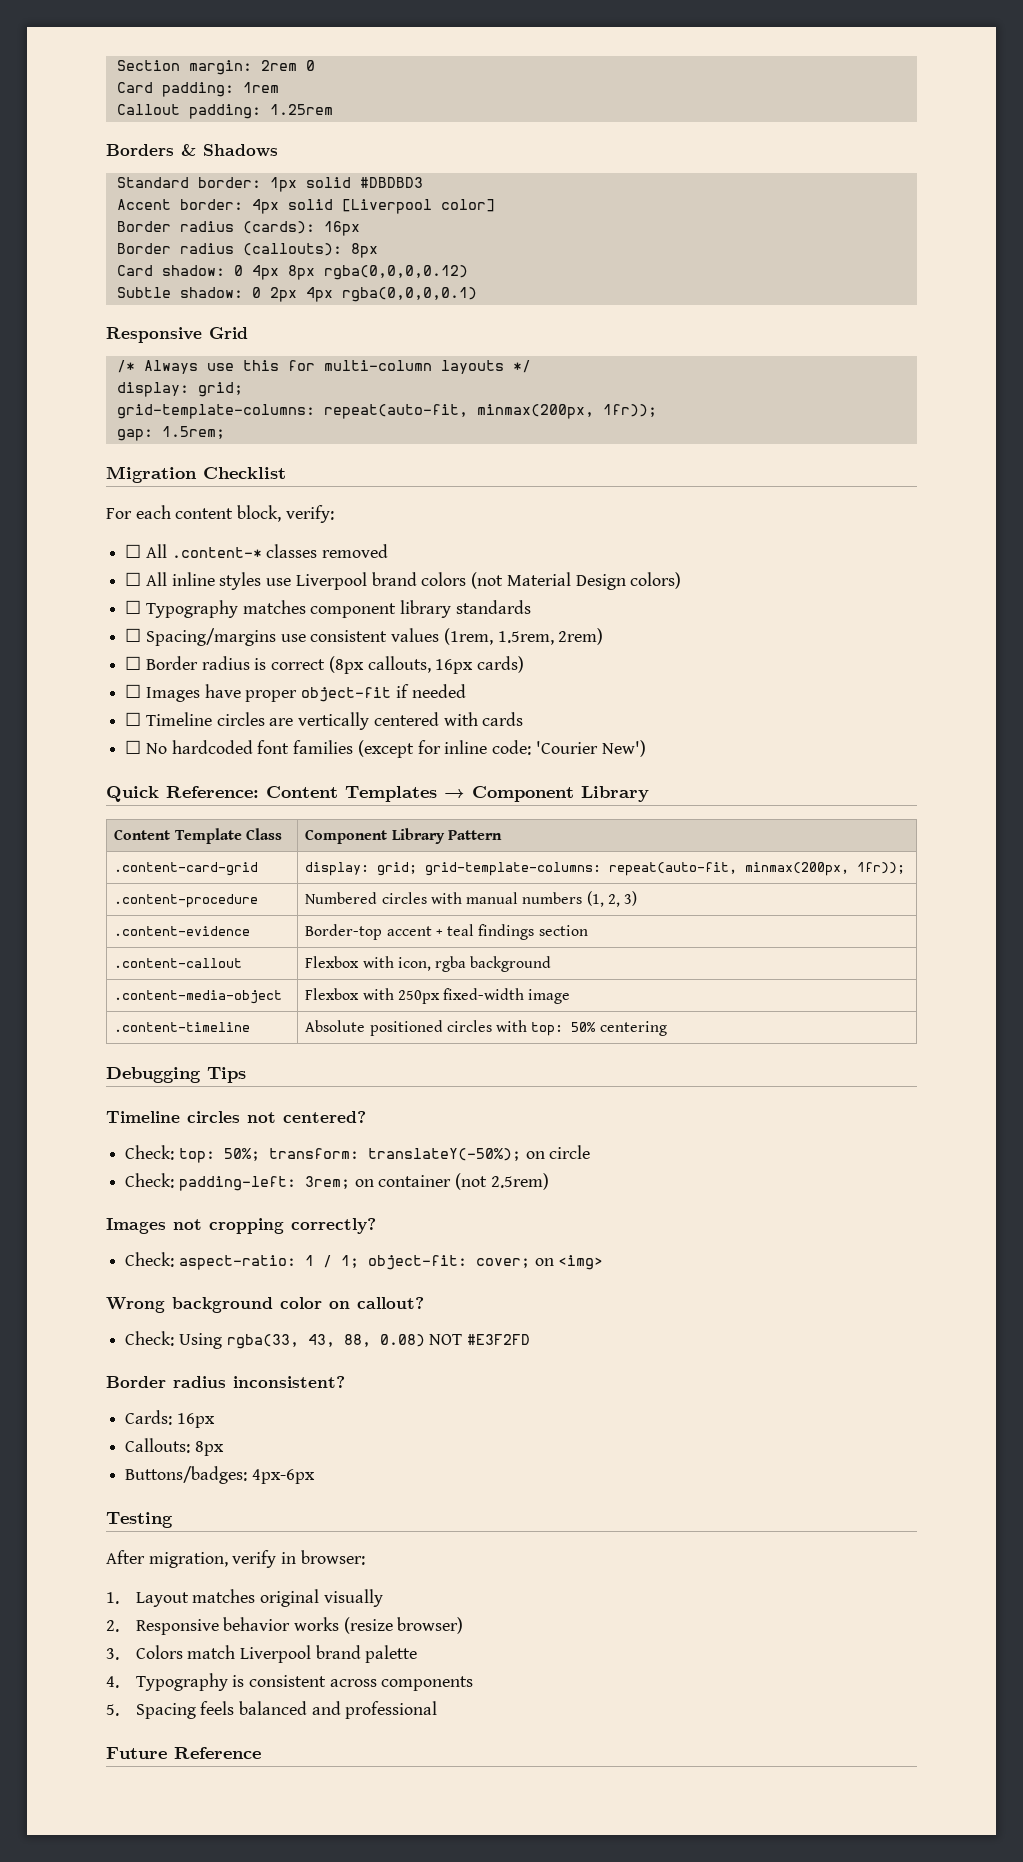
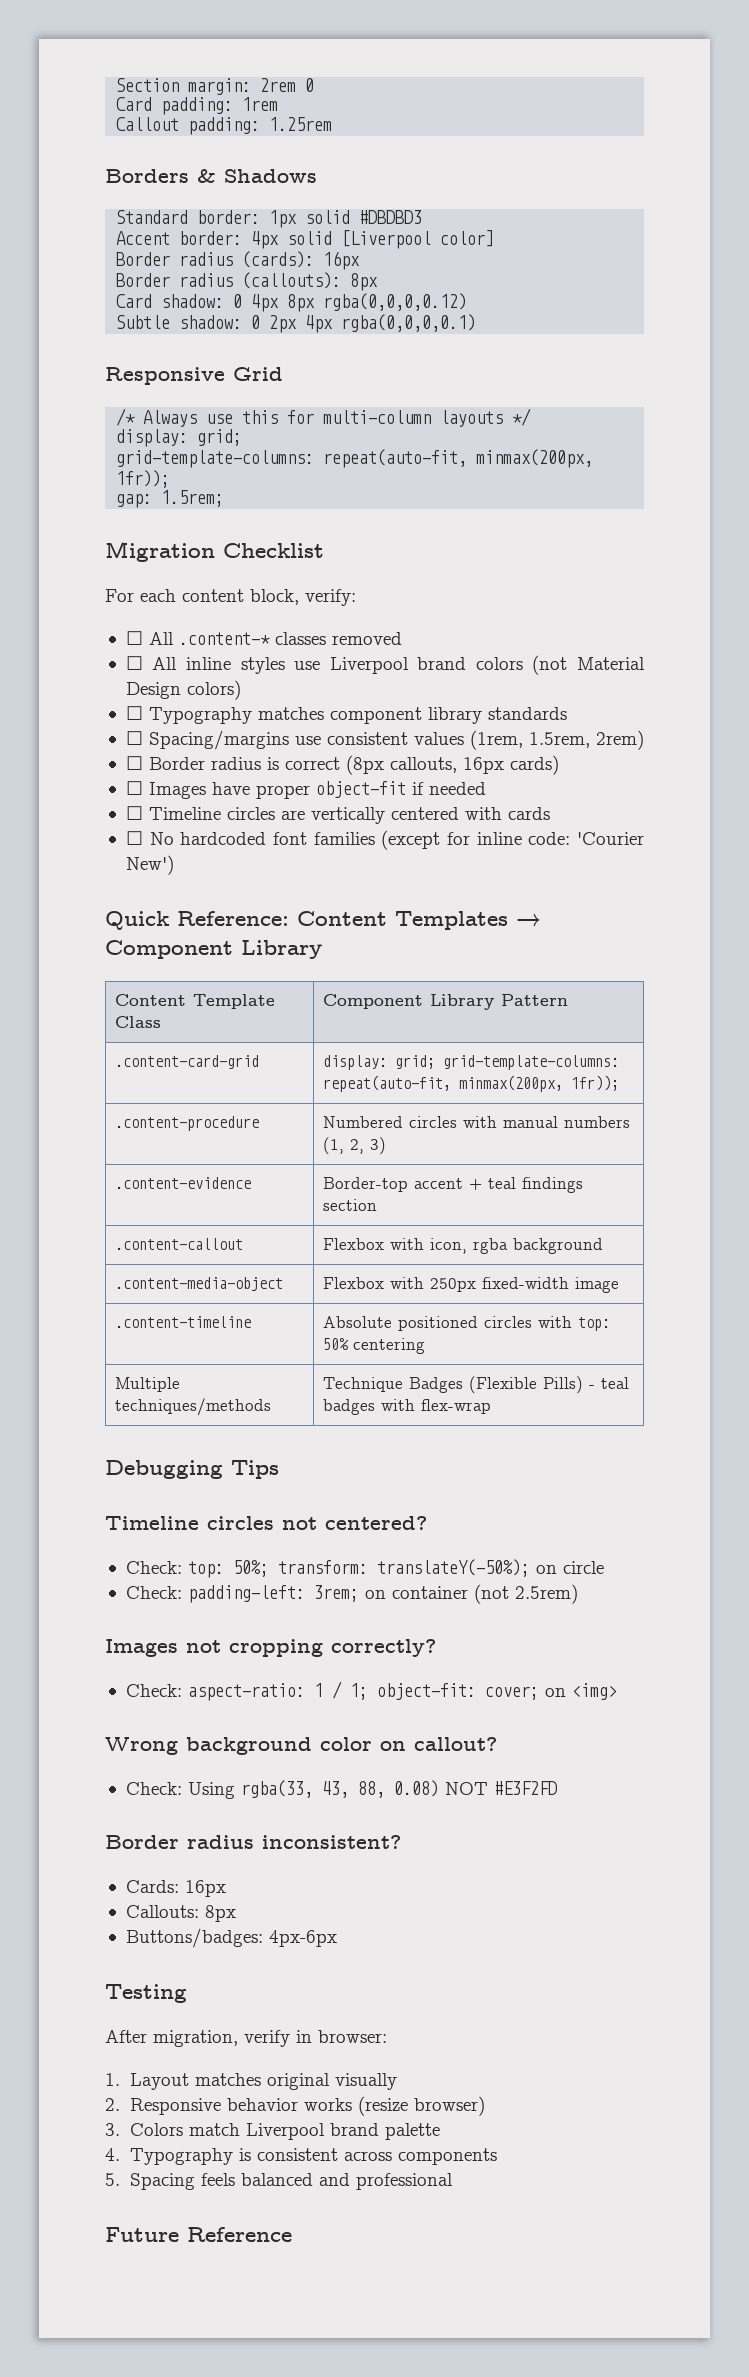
(667, 1028) none -> [115,1377,181,1392] [115,1398,272,1416] [323,1376,630,1394] [323,1399,492,1415] // Multiple techniques/methods | Technique Badges (Flexible Pills) - teal badges with flex-wrap

